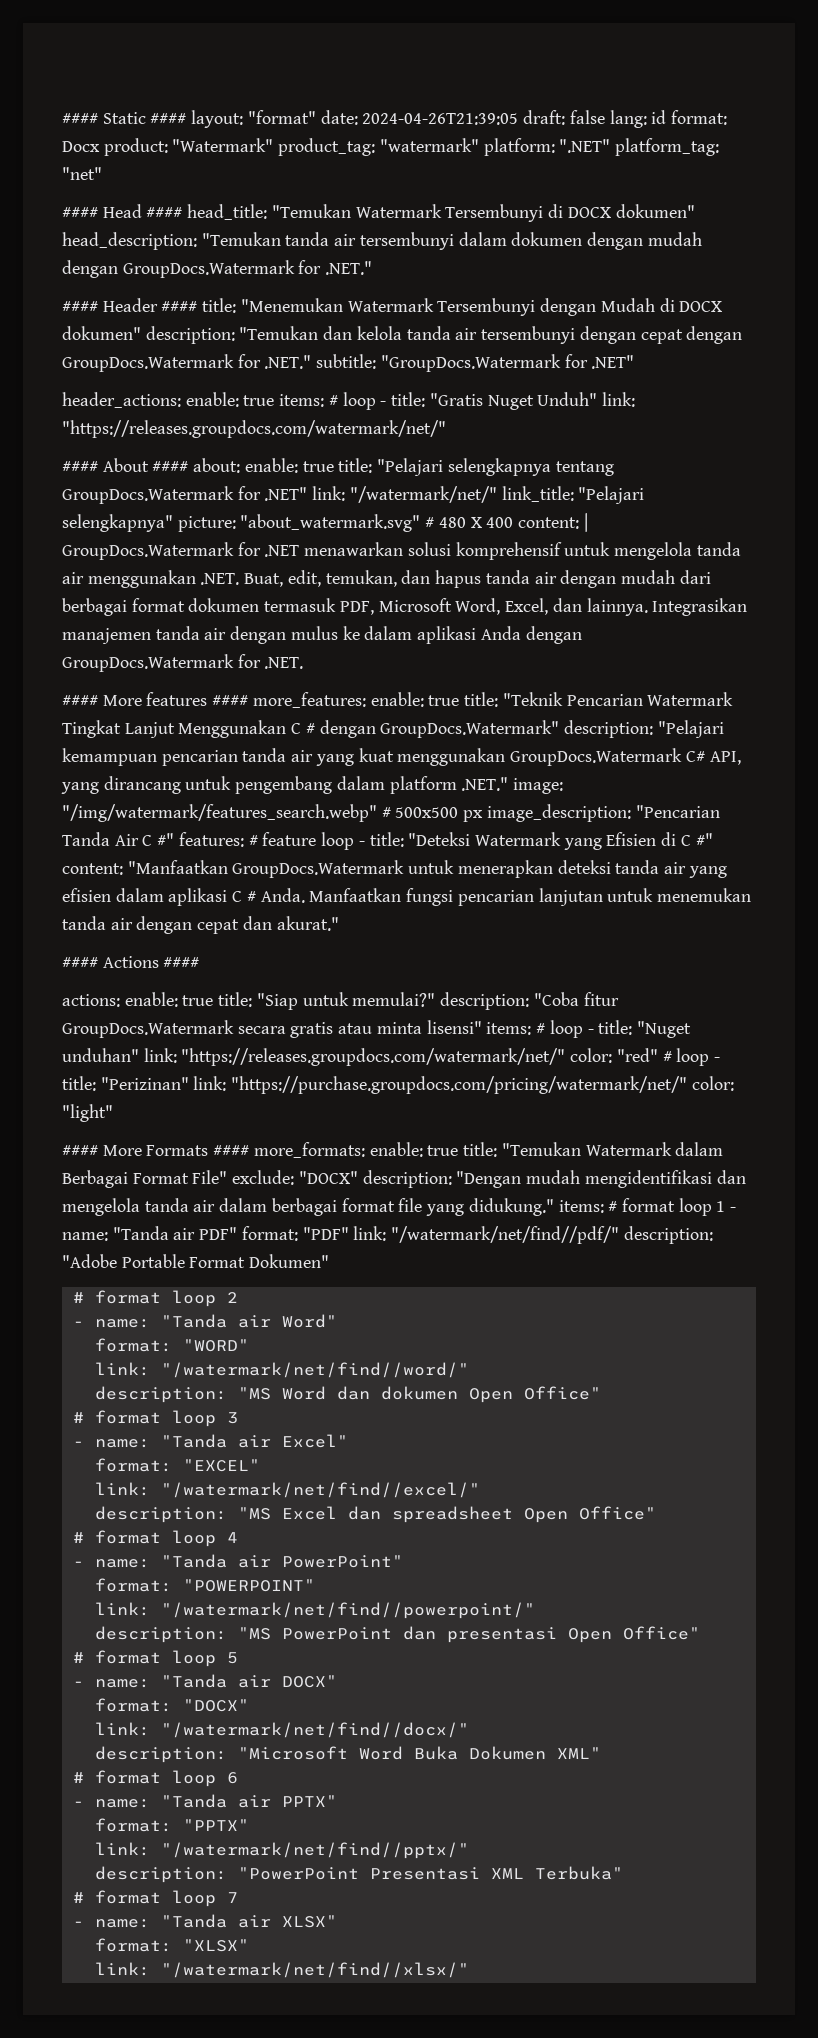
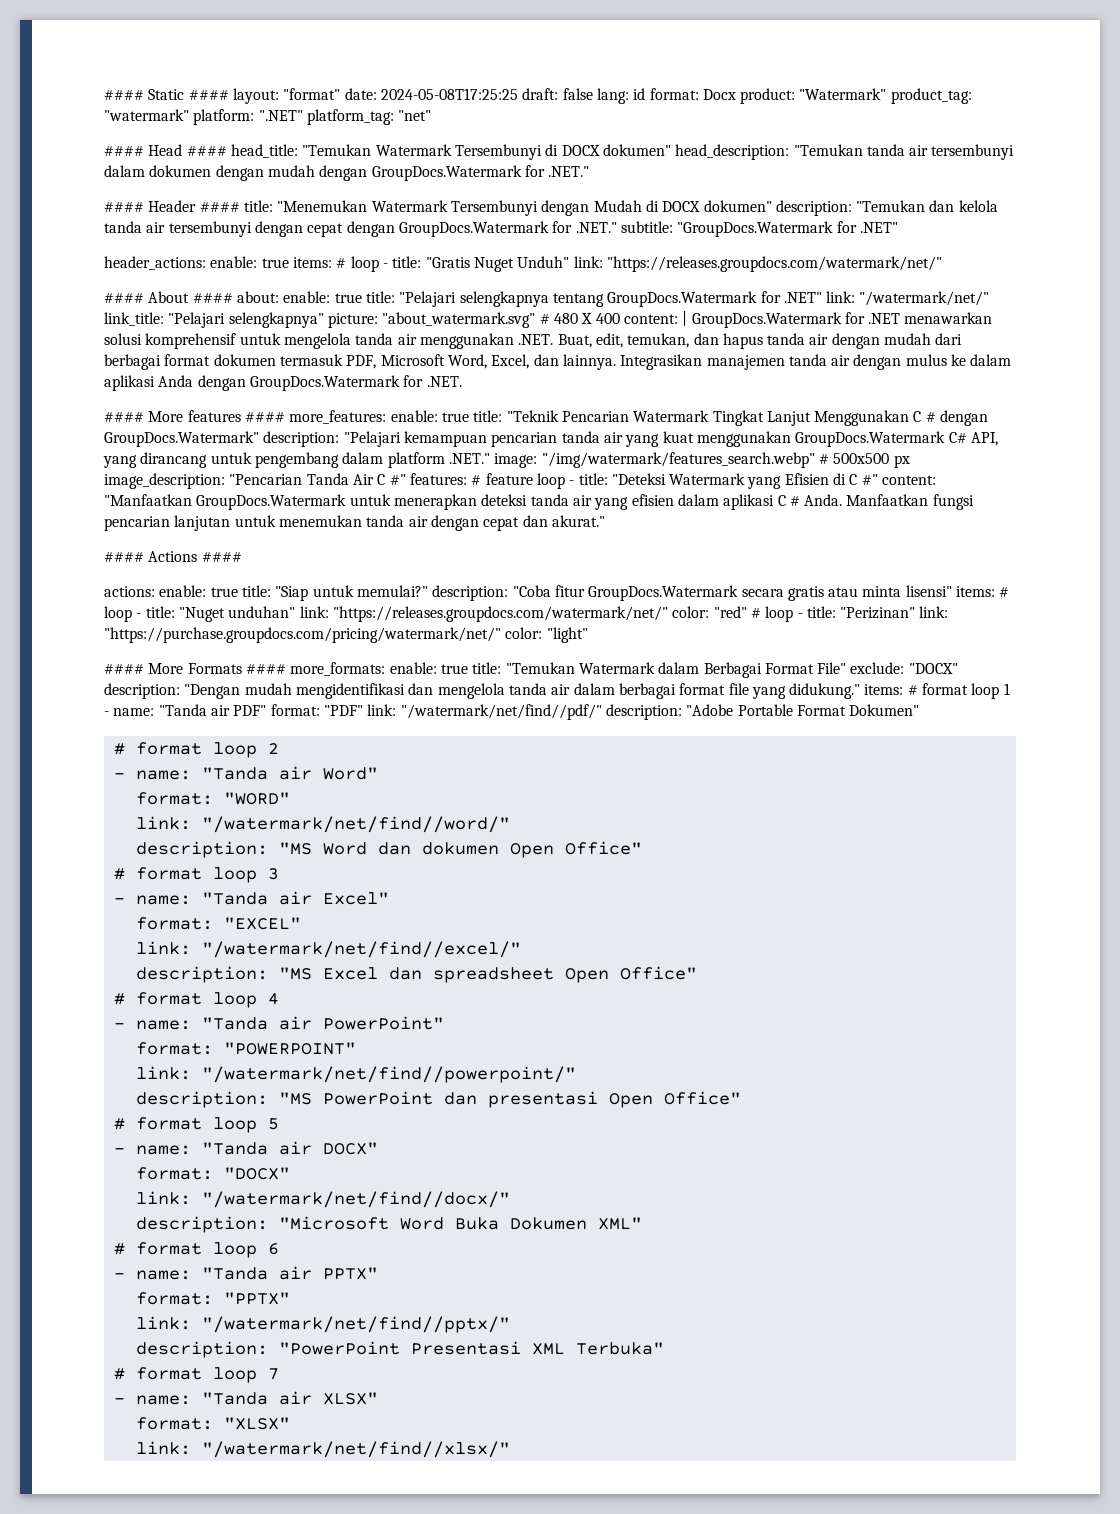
[362,113,519,125] 2024-04-26T21:39:05 -> [380,88,518,100] 2024-05-08T17:25:25

